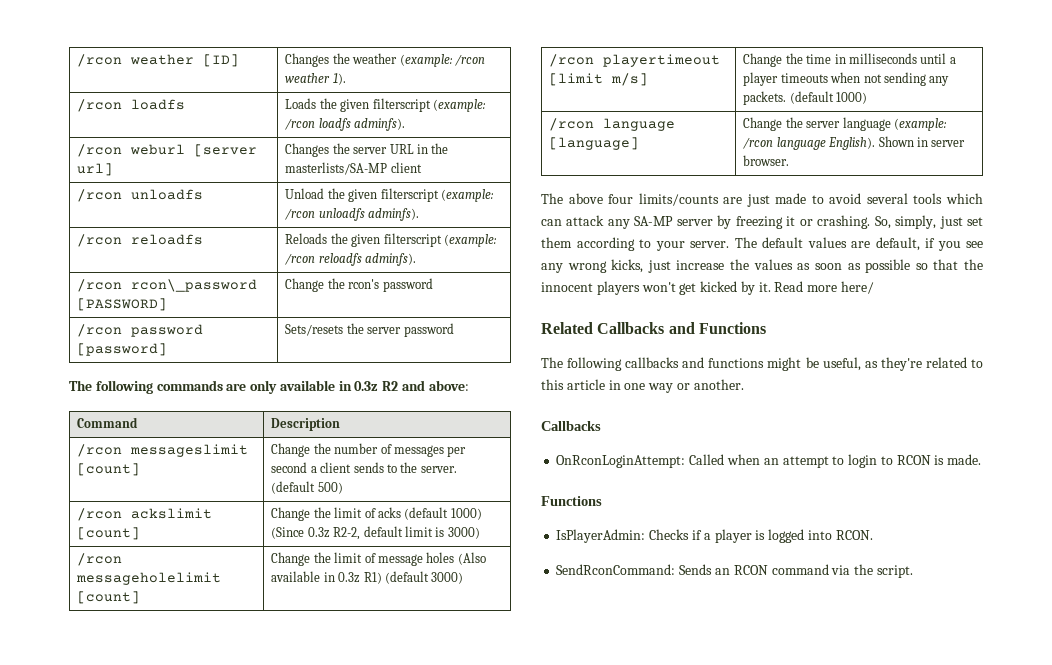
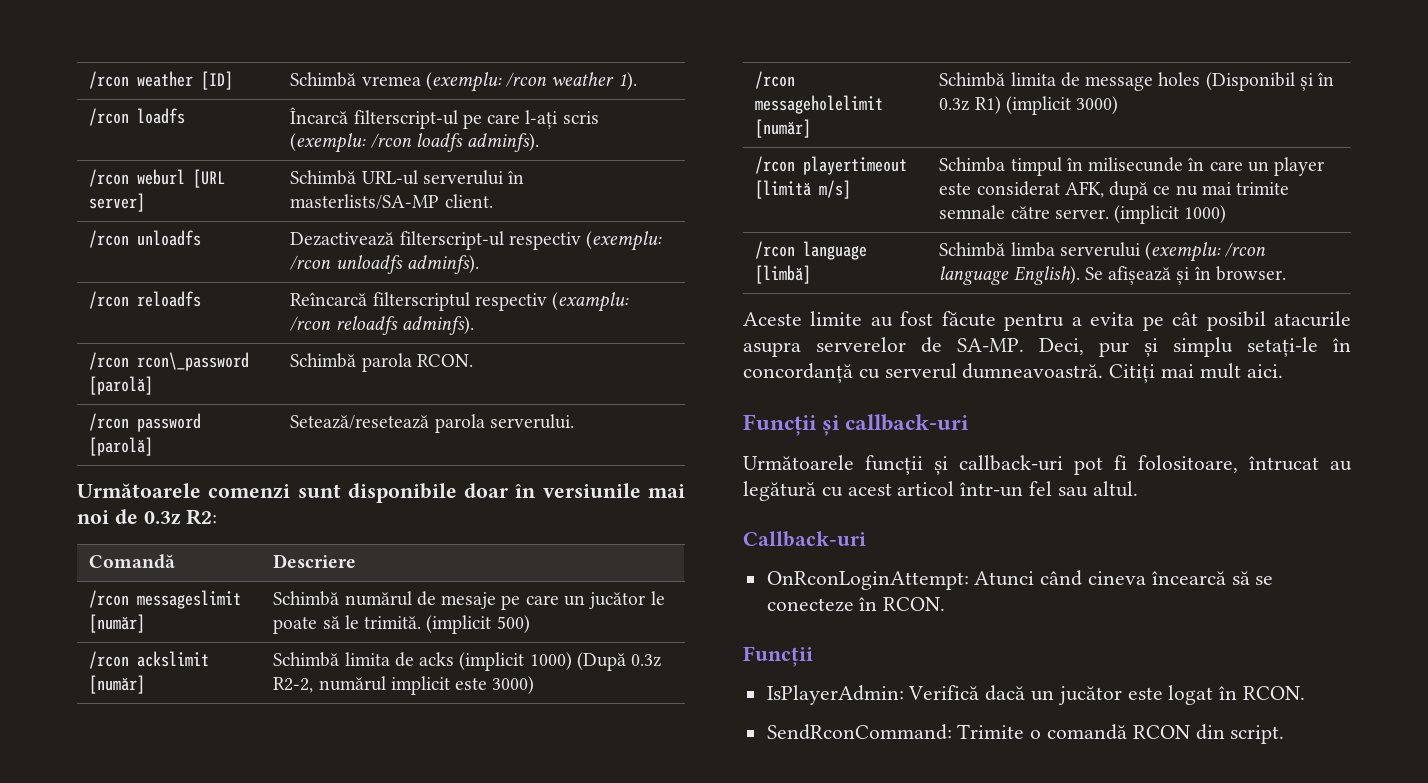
[285,53,453,67] Changes the weather (example: -> [290,72,502,92] Schimbă vremea (exemplu:
[285,98,486,112] Loads the given filterscript (example: -> [290,107,599,129] [290,133,367,153] Încarcă filterscript-ul pe care l-ați scris (exemplu:
[194,144,258,157] [77,163,114,176] [285,143,449,157] [285,162,422,175] [77,189,204,202] [285,188,494,202] [server url] | Changes the server URL in the masterlists/SA-MP client // /rcon unloadfs | Unload the given filterscript (example: -> [193,169,226,188] [89,193,146,212] [290,170,525,185] [290,194,493,209] [89,230,202,248] [290,231,663,251] [URL server] | Schimbă URL-ul serverului în masterlists/SA-MP client. // /rcon unloadfs | Dezactivează filterscript-ul respectiv (exemplu:
[285,233,497,247] Reloads the given filterscript (example: -> [290,292,630,312] Reîncarcă filterscriptul respectiv (examplu:
[77,298,168,311] [285,278,433,292] [77,324,204,337] [77,343,168,356] [285,323,454,337] [69,380,469,394] [77,417,139,428] [271,418,341,431] [77,444,249,457] [77,463,141,476] [271,443,467,457] [271,462,457,473] [271,481,343,494] [77,508,213,521] [77,527,141,540] [271,507,482,521] [271,526,480,540] [77,553,123,566] [76,572,222,585] [77,591,141,604] [271,552,486,566] [271,571,335,582] [PASSWORD] | Change the rcon's password // /rcon password [password] | Sets/resets the server password // The following commands are only available in 0.3z R2 and above: // Command | Description // /rcon messageslimit [count] | Change the number of messages per second a client sends to the server. (default 500) // /rcon ackslimit [count] | Change the limit of acks (default 1000) (Since 0.3z R2-2, default limit is 3000) // /rcon messageholelimit [count] | Change the limit of message holes (Also available in -> [89,376,154,395] [290,353,473,372] [89,413,202,432] [89,437,154,456] [290,414,574,433] [77,483,685,503] [77,509,218,525] [89,554,176,569] [273,554,357,568] [89,590,242,609] [89,614,146,633] [273,591,665,610] [273,615,530,634] [89,651,210,669] [89,675,146,694] [273,652,662,671] [273,676,535,695] [755,71,796,89] [755,95,884,114] [755,119,812,138] [939,72,1335,91] [parolă] | Schimbă parola RCON. // /rcon password [parolă] | Setează/resetează parola serverului. // Următoarele comenzi sunt disponibile doar în versiunile mai noi de 0.3z R2: // Comandă | Descriere // /rcon messageslimit [număr] | Schimbă numărul de mesaje pe care un jucător le poate să le trimită. (implicit 500) // /rcon ackslimit [număr] | Schimbă limita de acks (implicit 1000) (După 0.3z R2-2, numărul implicit este 3000) // /rcon messageholelimit [număr] | Schimbă limita de message holes (Disponibil și în
[384,571,429,584] (default -> [1005,96,1071,115] (implicit
[549,73,604,86] [limit -> [755,180,812,199] [limită
[743,53,956,67] [743,72,950,86] [743,91,868,105] [549,118,676,131] [549,137,640,150] [743,117,947,131] [743,136,966,150] [743,155,790,166] [541,193,983,207] [541,215,983,229] [541,237,983,251] [541,259,984,273] [541,281,875,295] [541,322,766,334] [541,357,983,371] [541,379,744,393] [541,421,601,431] [556,454,982,468] [541,496,602,506] [556,529,873,543] [556,564,874,575] Change the time in milliseconds until a player timeouts when not sending any packets. (default 1000) // /rcon language [language] | Change the server language (example: /rcon language English). Shown in server browser. // The above four limits/counts are just made to avoid several tools which can attack any SA-MP server by freezing it or crashing. So, simply, just set them according to your server. The default values are default, if you see any wrong kicks, just increase the values as soon as possible so that the innocent players won't get kicked by it. Read more here/ // Related Callbacks and Functions // The following callbacks and functions might be useful, as they're related to this article in one way or another. // Callbacks // OnRconLoginAttempt: Called when an attempt to login to RCON is made. // Functions // IsPlayerAdmin: Checks if a player is logged into RCON. // SendRconCommand: Sends an RCON command via the -> [939,157,1325,176] [939,181,1290,200] [939,205,1227,224] [755,241,868,260] [755,265,812,284] [939,242,1267,262] [939,266,1287,285] [743,311,1351,331] [743,337,1351,357] [743,363,1283,383] [743,414,970,436] [743,455,1352,475] [743,481,1138,501] [743,531,866,547] [766,570,1274,590] [766,597,946,612] [743,646,813,667] [766,685,1306,705] [766,724,1225,740] Schimba timpul în milisecunde în care un player este considerat AFK, după ce nu mai trimite semnale către server. (implicit 1000) // /rcon language [limbă] | Schimbă limba serverului (exemplu: /rcon language English). Se afișează și în browser. // Aceste limite au fost făcute pentru a evita pe cât posibil atacurile asupra serverelor de SA-MP. Deci, pur și simplu setați-le în concordanță cu serverul dumneavoastră. Citiți mai mult aici. // Funcții și callback-uri // Următoarele funcții și callback-uri pot fi folositoare, întrucat au legătură cu acest articol într-un fel sau altul. // Callback-uri // OnRconLoginAttempt: Atunci când cineva încearcă să se conecteze în RCON. // Funcții // IsPlayerAdmin: Verifică dacă un jucător este logat în RCON. // SendRconCommand: Trimite o comandă RCON din

